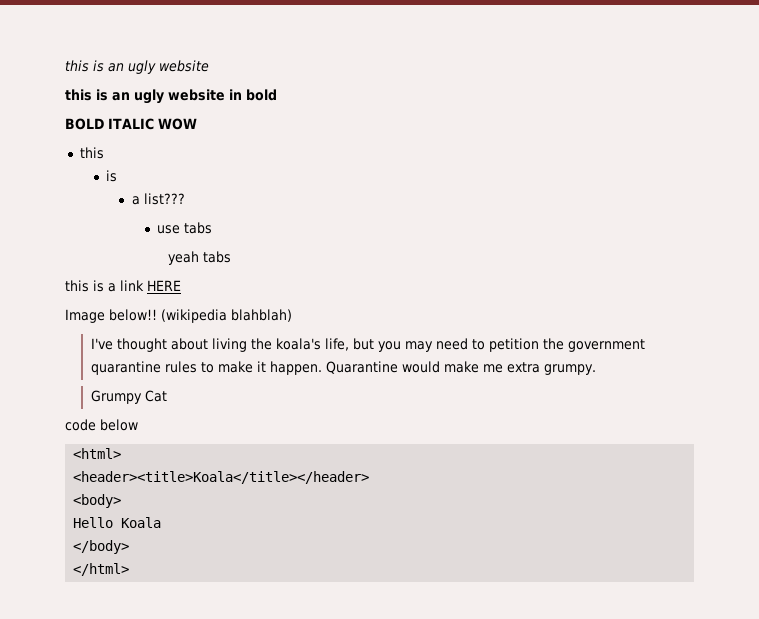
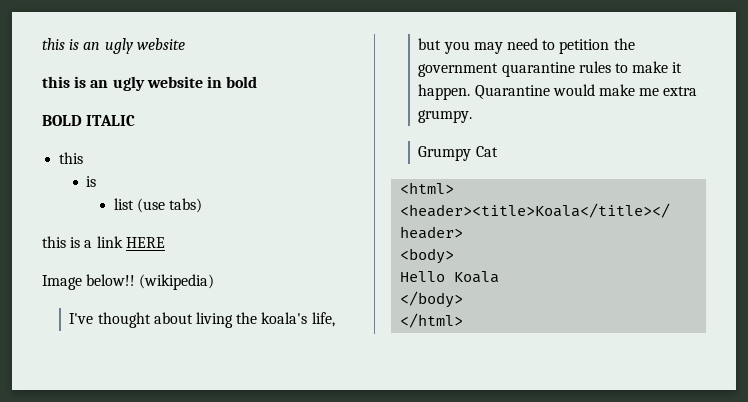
[157,118,197,130] WOW -> (136, 120) none
[131,193,185,205] [157,222,213,234] [168,251,232,265] a list??? // use tabs // yeah tabs -> [113,198,203,213] list (use tabs)
[161,309,292,323] (wikipedia blahblah) -> [139,274,215,290] (wikipedia)
[65,419,138,431] // code below -> (498, 151) none

